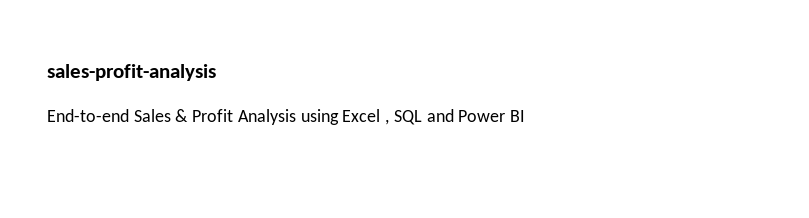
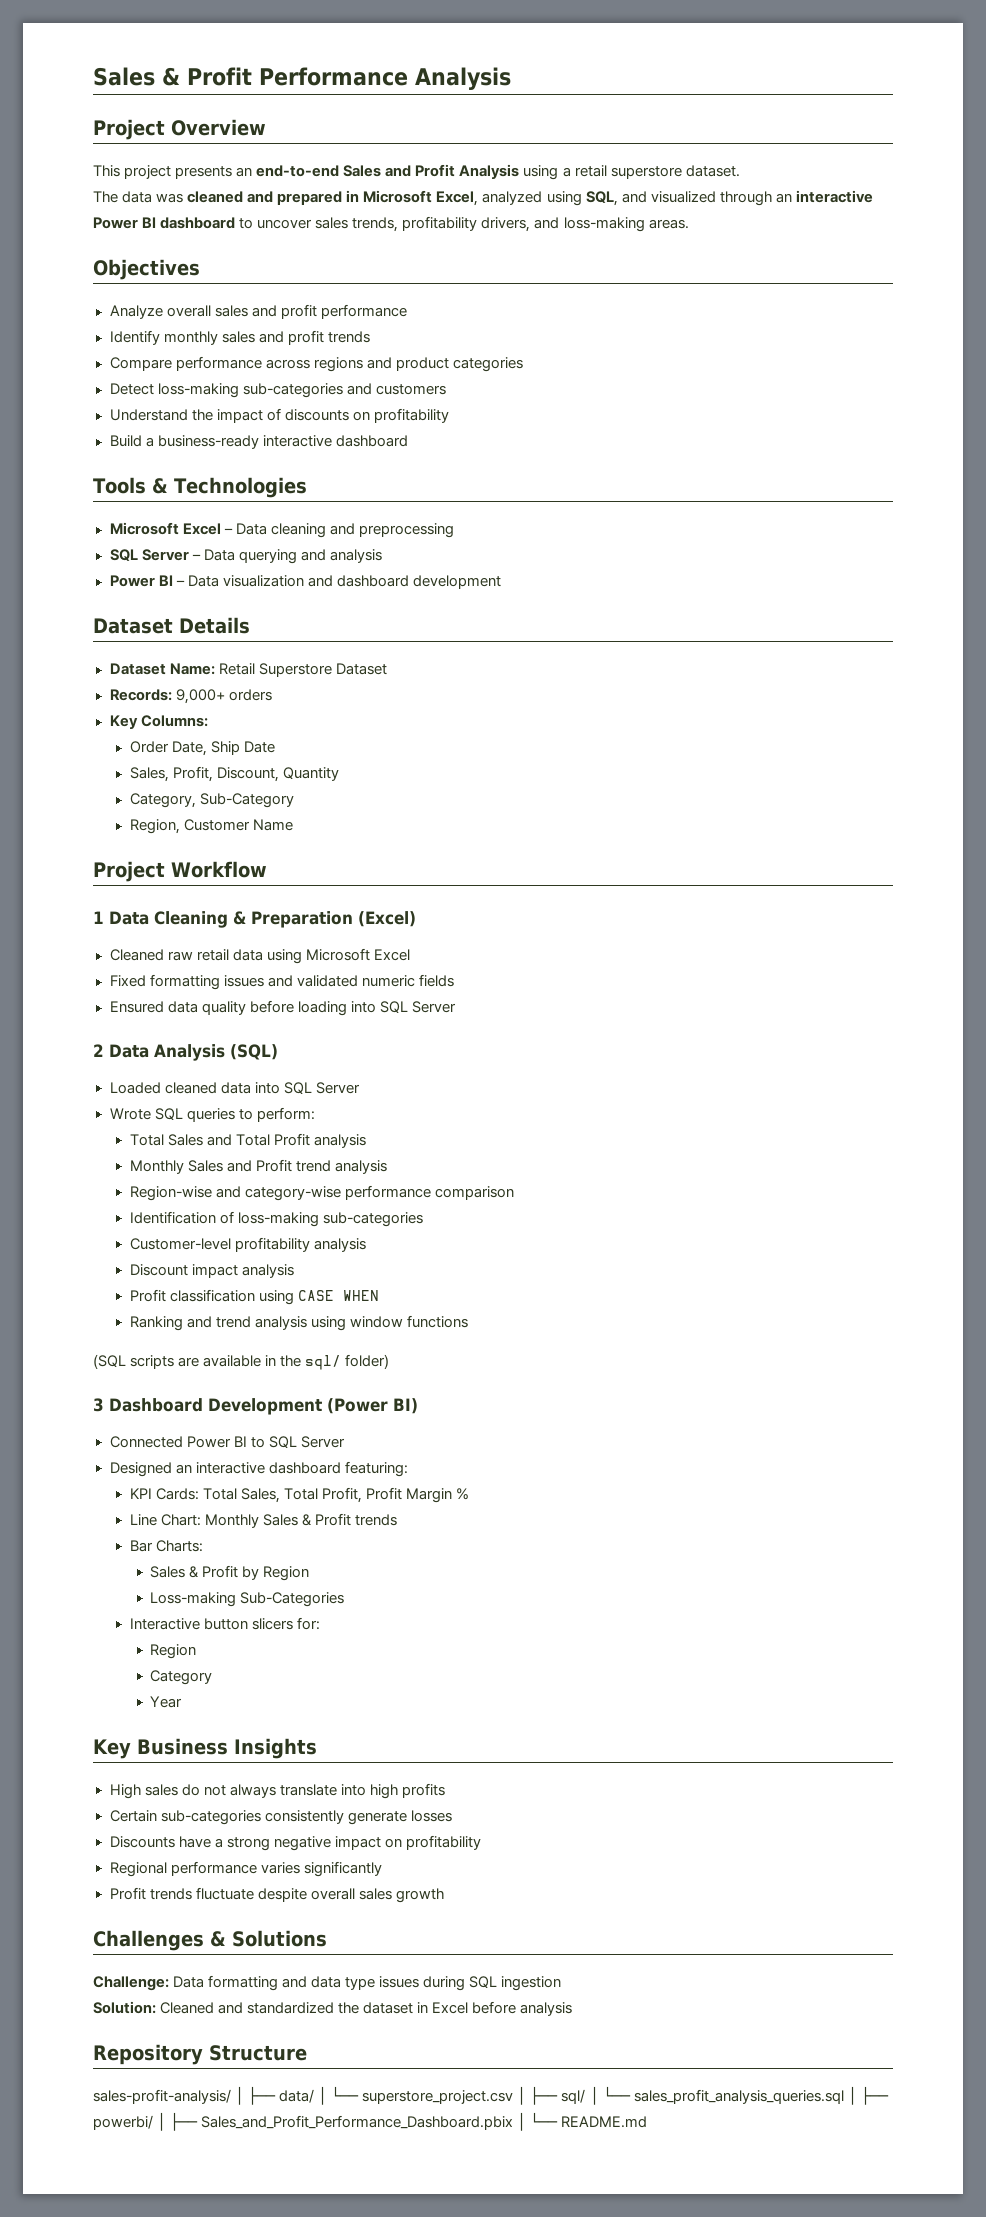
[47,64,216,81] [47,109,525,125] sales-profit-analysis // End-to-end Sales & Profit Analysis using Excel , SQL and Power BI -> [93,67,511,90] [93,119,266,140] [93,164,740,180] [93,190,873,206] [93,216,689,232] [93,259,200,280] [109,304,407,319] [109,330,370,345] [109,356,523,372] [109,383,446,398] [109,408,449,423] [109,435,408,449] [93,477,307,498] [109,522,454,538] [109,549,382,564] [109,575,501,589] [93,617,250,634] [109,663,387,677] [109,689,272,704] [109,715,208,729] [129,741,276,756] [129,766,340,782] [129,793,294,808] [129,819,293,834] [93,861,267,882] [93,911,416,928] [109,948,410,964] [109,974,454,990] [109,1000,456,1016] [93,1044,278,1061] [109,1082,360,1094] [109,1107,315,1122] [129,1133,367,1148] [129,1159,388,1174] [129,1185,515,1201] [129,1211,424,1227] [129,1237,366,1252] [129,1264,294,1278] [129,1289,380,1305] [129,1315,469,1331] [93,1354,390,1370] [93,1398,418,1415] [109,1436,345,1448] [109,1461,408,1477] [129,1487,470,1503] [129,1513,398,1528] [129,1540,203,1552] [150,1565,310,1581] [150,1592,345,1607] [129,1617,321,1630] [150,1644,197,1659] [150,1670,213,1685] [150,1696,183,1708] [93,1738,317,1759] [109,1783,445,1799] [109,1810,452,1825] [109,1835,481,1851] [109,1861,382,1877] [109,1887,444,1903] [93,1930,327,1951] [93,1975,562,1991] [93,2001,573,2016] [93,2044,307,2065] [93,2086,889,2105] [93,2112,648,2131] Sales & Profit Performance Analysis // Project Overview // This project presents an end-to-end Sales and Profit Analysis using a retail superstore dataset. // The data was cleaned and prepared in Microsoft Excel, analyzed using SQL, and visualized through an interactive Power BI dashboard to uncover sales trends, profitability drivers, and loss-making areas. // Objectives // Analyze overall sales and profit performance // Identify monthly sales and profit trends // Compare performance across regions and product categories // Detect loss-making sub-categories and customers // Understand the impact of discounts on profitability // Build a business-ready interactive dashboard // Tools & Technologies // Microsoft Excel – Data cleaning and preprocessing // SQL Server – Data querying and analysis // Power BI – Data visualization and dashboard development // Dataset Details // Dataset Name: Retail Superstore Dataset // Records: 9,000+ orders // Key Columns: // Order Date, Ship Date // Sales, Profit, Discount, Quantity // Category, Sub-Category // Region, Customer Name // Project Workflow // 1 Data Cleaning & Preparation (Excel) // Cleaned raw retail data using Microsoft Excel // Fixed formatting issues and validated numeric fields // Ensured data quality before loading into SQL Server // 2 Data Analysis (SQL) // Loaded cleaned data into SQL Server // Wrote SQL queries to perform: // Total Sales and Total Profit analysis // Monthly Sales and Profit trend analysis // Region-wise and category-wise performance comparison // Identification of loss-making sub-categories // Customer-level profitability analysis // Discount impact analysis // Profit classification using CASE WHEN // Ranking and trend analysis using window functions // (SQL scripts are available in the sql/ folder) // 3 Dashboard Development (Power BI) // Connected Power BI to SQL Server // Designed an interactive dashboard featuring: // KPI Cards: Total Sales, Total Profit, Profit Margin % // Line Chart: Monthly Sales & Profit trends // Bar Charts: // Sales & Profit by Region // Loss-making Sub-Categories // Interactive button slicers for: // Region // Category // Year // Key Business Insights // High sales do not always translate into high profits // Certain sub-categories consistently generate losses // Discounts have a strong negative impact on profitability // Regional performance varies significantly // Profit trends fluctuate despite overall sales growth // Challenges & Solutions // Challenge: Data formatting and data type issues during SQL ingestion // Solution: Cleaned and standardized the dataset in Excel before analysis // Repository Structure // sales-profit-analysis/ │ ├── data/ │ └── superstore_project.csv │ ├── sql/ │ └── sales_profit_analysis_queries.sql │ ├── powerbi/ │ ├── Sales_and_Profit_Performance_Dashboard.pbix │ └── README.md

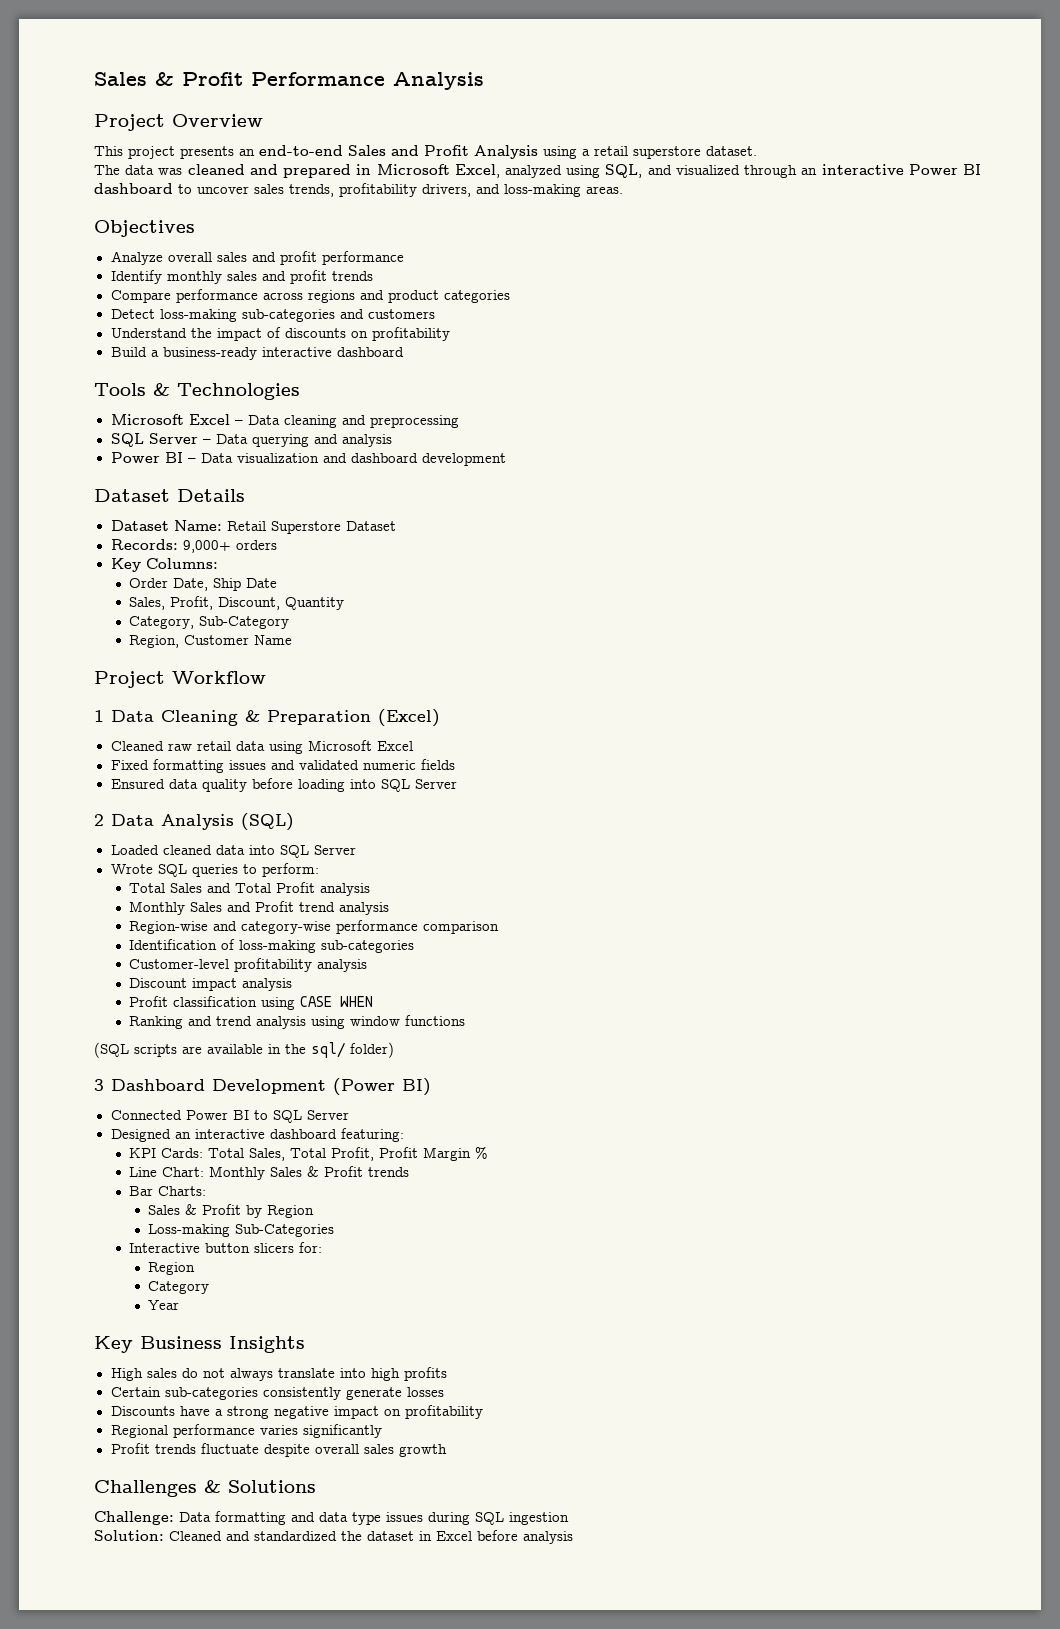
[93,2044,307,2065] [93,2086,889,2105] [93,2112,648,2131] // Repository Structure // sales-profit-analysis/ │ ├── data/ │ └── superstore_project.csv │ ├── sql/ │ └── sales_profit_analysis_queries.sql │ ├── powerbi/ │ ├── Sales_and_Profit_Performance_Dashboard.pbix │ └── README.md -> (573, 1537) none

